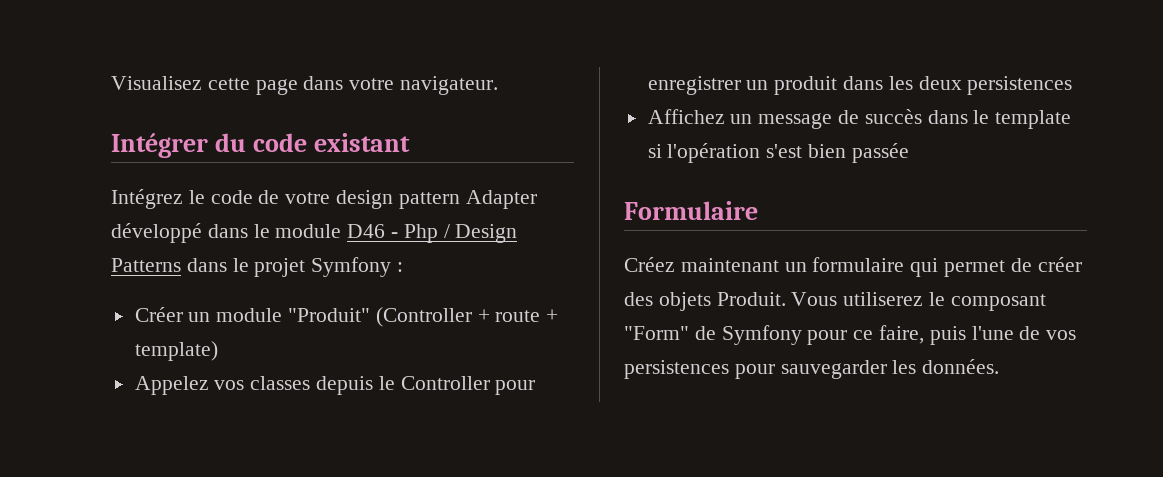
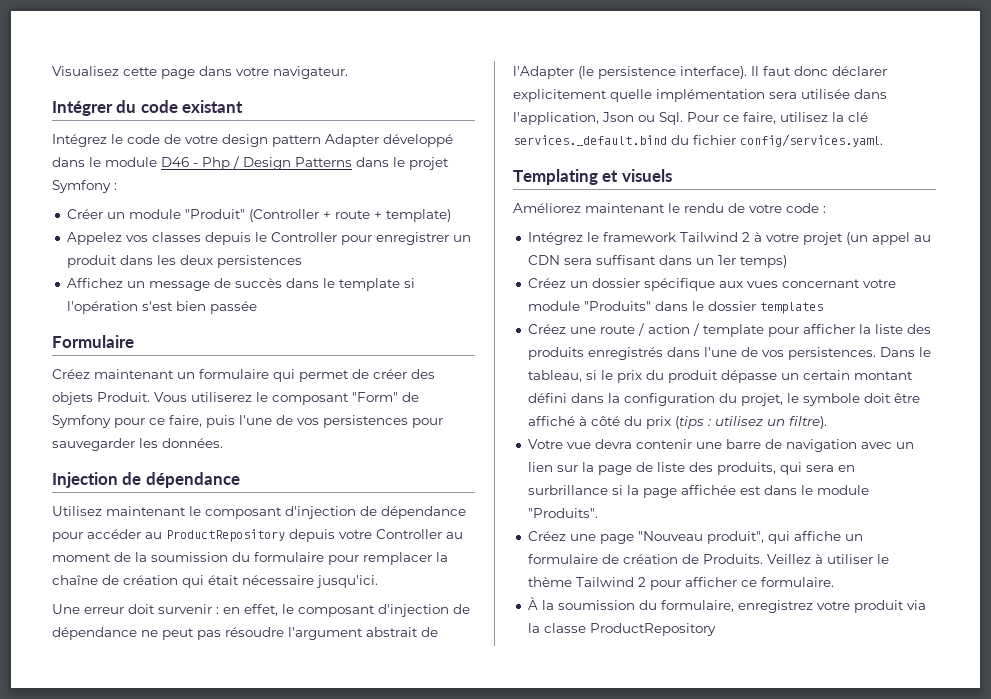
(1000, 366) none -> [52,472,240,488] [52,506,466,519] [52,529,463,542] [52,552,448,565] [52,575,378,588] [52,604,470,617] [52,627,438,640] [513,66,887,79] [513,89,887,102] [513,112,868,125] [513,134,883,147] [513,169,672,185] [513,203,826,213] [527,232,931,245] [527,255,787,268] [527,278,896,291] [527,301,823,314] [527,323,931,337] [527,347,931,360] [527,370,913,383] [527,393,920,406] [527,416,827,429] [527,439,914,452] [527,462,855,475] [527,485,869,498] [527,508,598,518] [527,531,863,544] [527,554,889,564] [527,577,834,590] [527,597,926,613] [527,623,716,636] // Injection de dépendance // Utilisez maintenant le composant d'injection de dépendance pour accéder au ProductRepository depuis votre Controller au moment de la soumission du formulaire pour remplacer la chaîne de création qui était nécessaire jusqu'ici. // Une erreur doit survenir : en effet, le composant d'injection de dépendance ne peut pas résoudre l'argument abstrait de l'Adapter (le persistence interface). Il faut donc déclarer explicitement quelle implémentation sera utilisée dans l'application, Json ou Sql. Pour ce faire, utilisez la clé services._default.bind du fichier config/services.yaml. // Templating et visuels // Améliorez maintenant le rendu de votre code : // Intégrez le framework Tailwind 2 à votre projet (un appel au CDN sera suffisant dans un 1er temps) // Créez un dossier spécifique aux vues concernant votre module "Produits" dans le dossier templates // Créez une route / action / template pour afficher la liste des produits enregistrés dans l'une de vos persistences. Dans le tableau, si le prix du produit dépasse un certain montant défini dans la configuration du projet, le symbole doit être affiché à côté du prix (tips : utilisez un filtre). // Votre vue devra contenir une barre de navigation avec un lien sur la page de liste des produits, qui sera en surbrillance si la page affichée est dans le module "Produits". // Créez une page "Nouveau produit", qui affiche un formulaire de création de Produits. Veillez à utiliser le thème Tailwind 2 pour afficher ce formulaire. // À la soumission du formulaire, enregistrez votre produit via la classe ProductRepository

